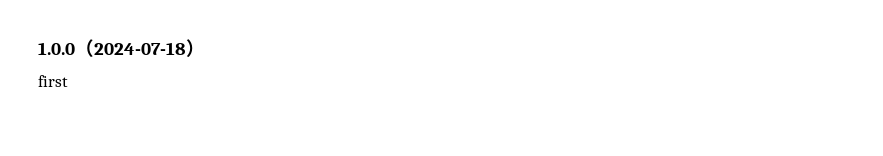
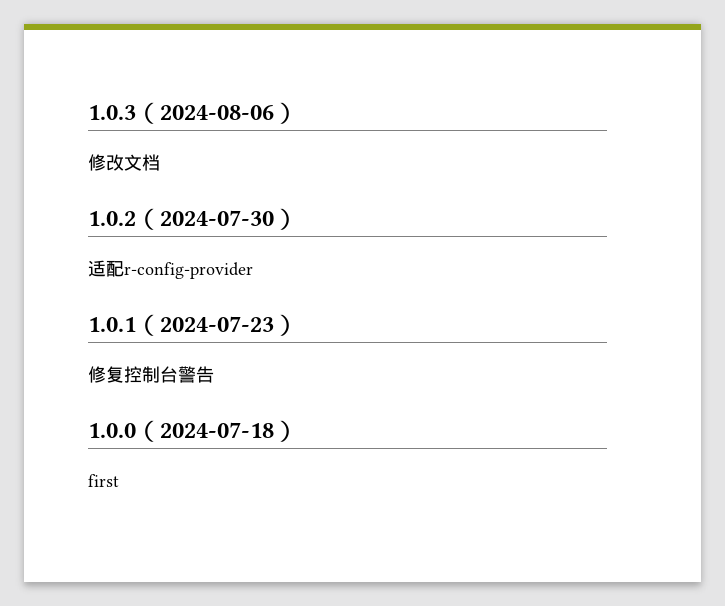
(38, 48) none -> [88,102,298,124] [88,154,160,171] [88,208,298,230] [88,260,253,279] [88,314,298,336] [88,366,214,383] 1.0.3（2024-08-06） // 修改文档 // 1.0.2（2024-07-30） // 适配r-config-provider // 1.0.1（2024-07-23） // 修复控制台警告 //

